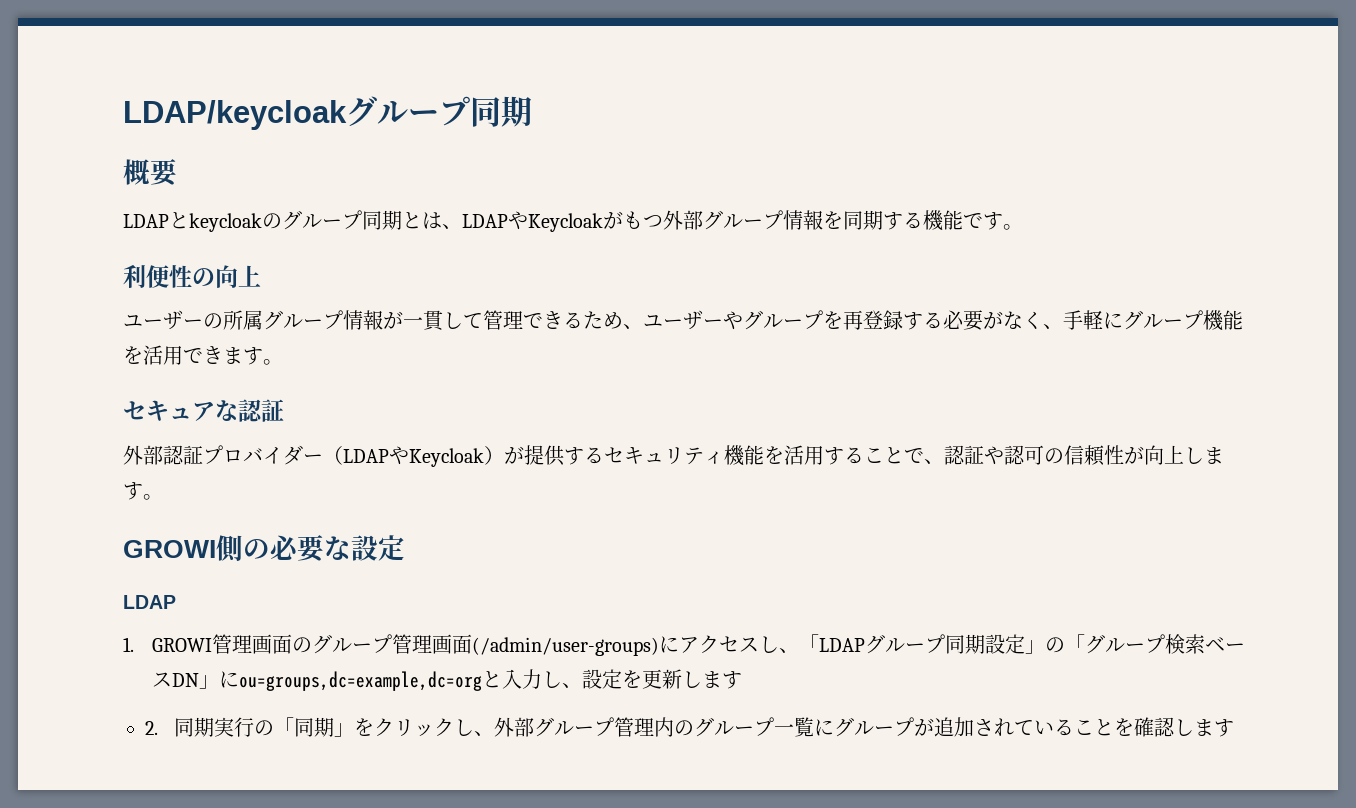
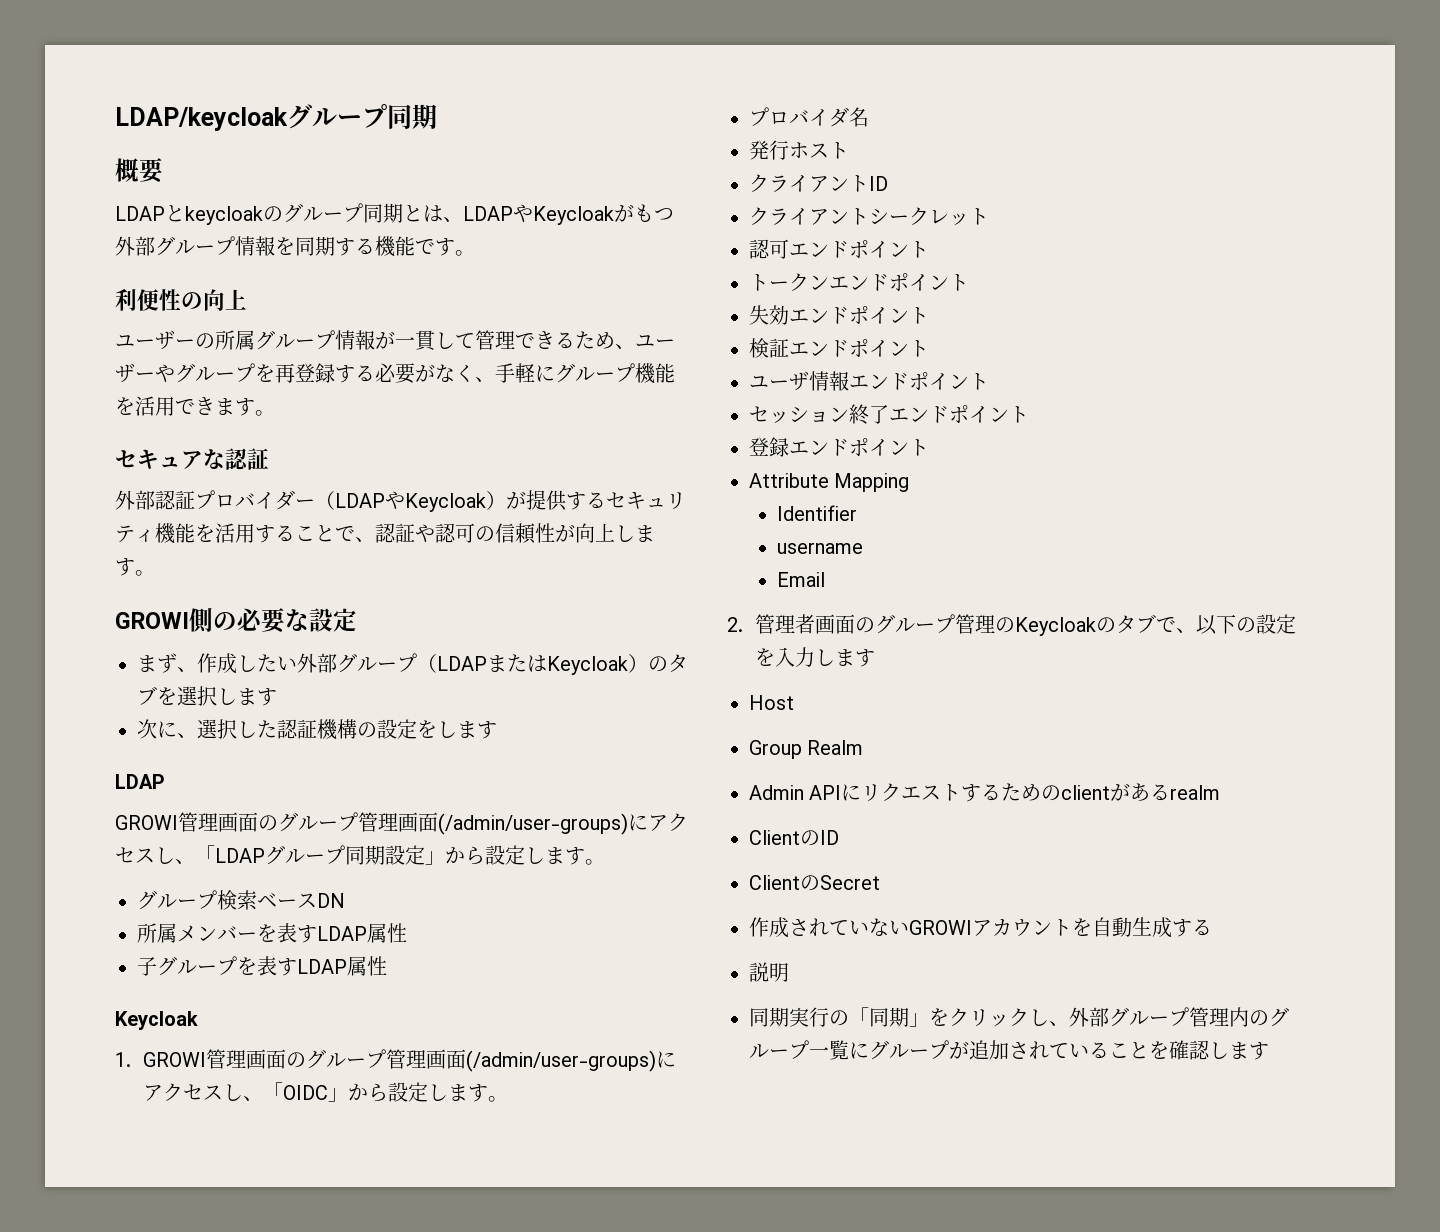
(405, 548) none -> [137,653,688,675] [137,686,277,706] [137,719,497,740] // まず、作成したい外部グループ（LDAPまたはKeycloak）のタブを選択します // 次に、選択した認証機構の設定をします
[123,637,134,652] 1. -> (165, 781) none
[1045,634,1086,653] の「 -> [445,845,605,865] から設定します。 //
[199,669,743,691] [145,721,158,735] 」にou=groups,dc=example,dc=orgと入力し、設定を更新します // 2. -> [137,923,407,943] [137,956,387,976] [115,1011,198,1030] [115,1049,677,1072] [143,1082,509,1102] [749,107,869,127] [749,140,849,160] [749,174,888,192] [749,207,989,226] [749,239,929,259] [749,273,969,291] [749,305,929,325] [749,338,929,358] [749,371,989,391] [749,404,1029,425] [749,437,929,457] [749,473,910,492] [777,505,858,521] [777,543,864,554] [777,572,826,587] [727,614,1297,636] [755,647,876,667] [749,695,794,710] [749,740,864,759] [749,783,1221,802] [749,830,839,846] [749,875,880,891] [749,917,1212,938] [749,962,789,982] // 所属メンバーを表すLDAP属性 // 子グループを表すLDAP属性 // Keycloak // 1. GROWI管理画面のグループ管理画面(/admin/user-groups)にアクセスし、「OIDC」から設定します。 // プロバイダ名 // 発行ホスト // クライアントID // クライアントシークレット // 認可エンドポイント // トークンエンドポイント // 失効エンドポイント // 検証エンドポイント // ユーザ情報エンドポイント // セッション終了エンドポイント // 登録エンドポイント // Attribute Mapping // Identifier // username // Email // 2.管理者画面のグループ管理のKeycloakのタブで、以下の設定を入力します // Host // Group Realm // Admin APIにリクエストするためのclientがあるrealm // ClientのID // ClientのSecret // 作成されていないGROWIアカウントを自動生成する // 説明 //

